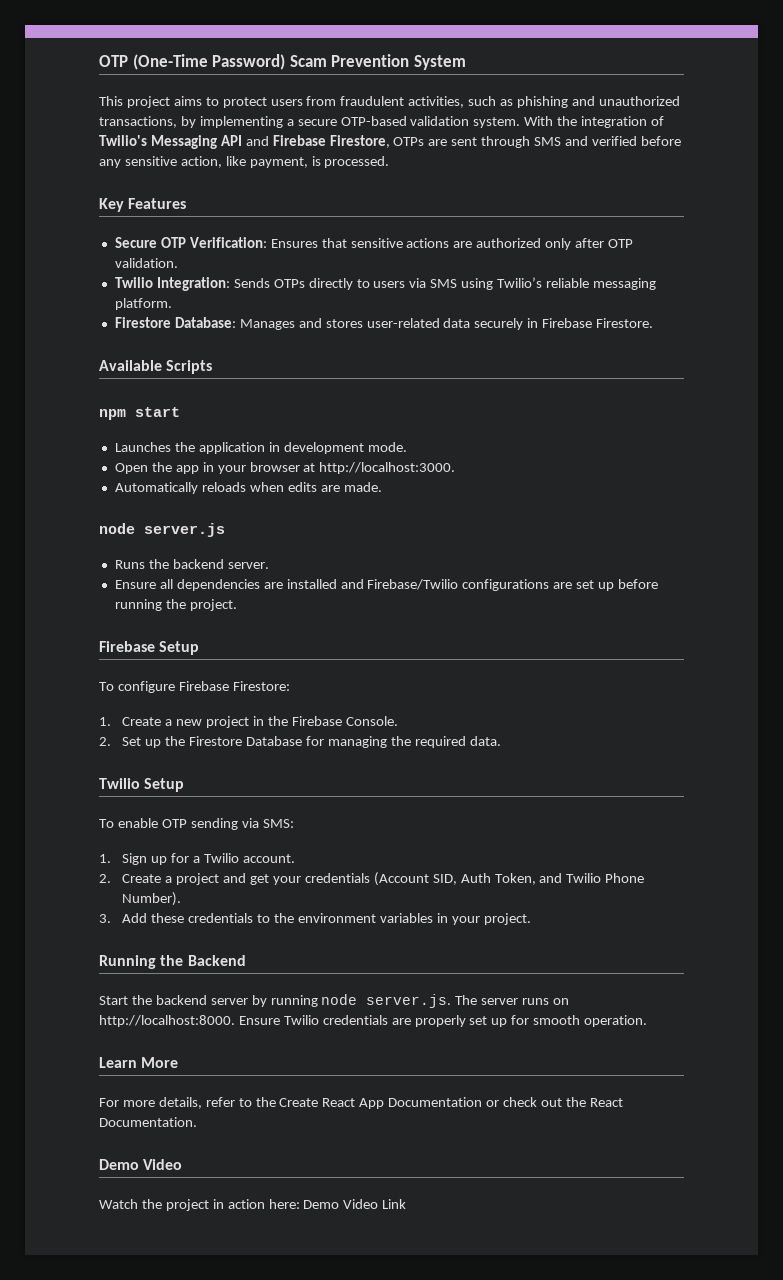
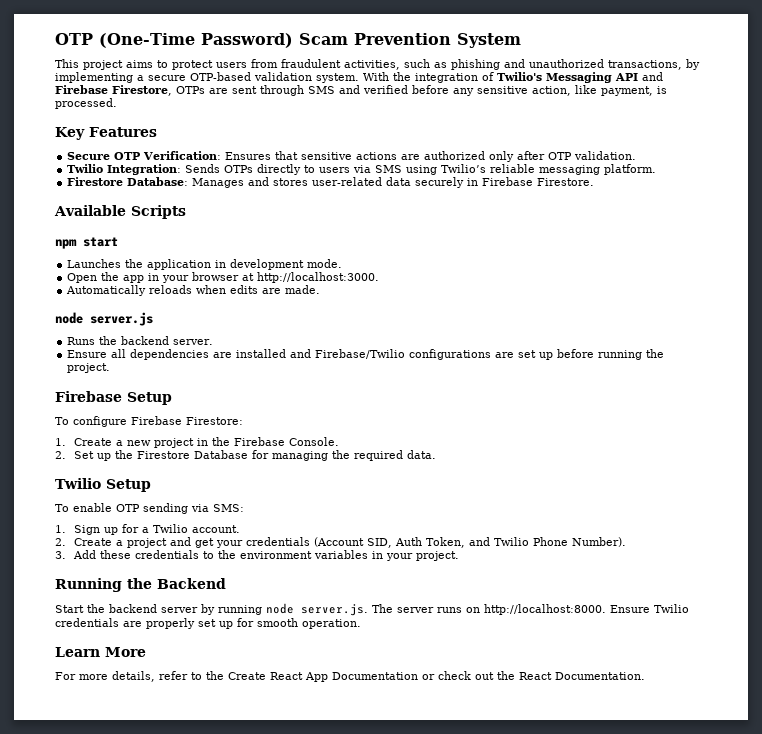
[99,1159,183,1170] [99,1199,407,1211] // Demo Video // Watch the project in action here: Demo Video Link -> (645, 676) none

